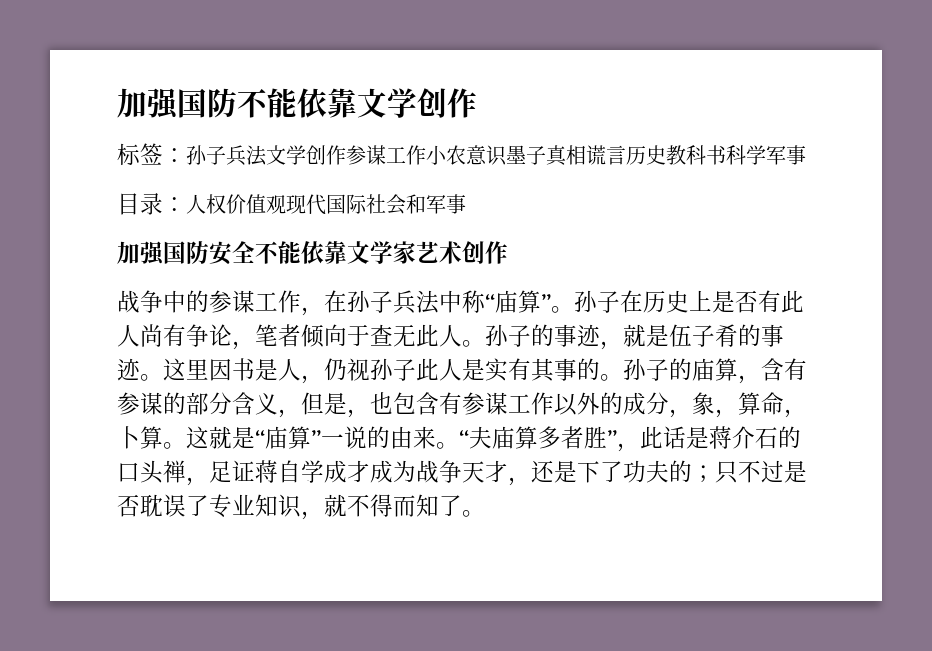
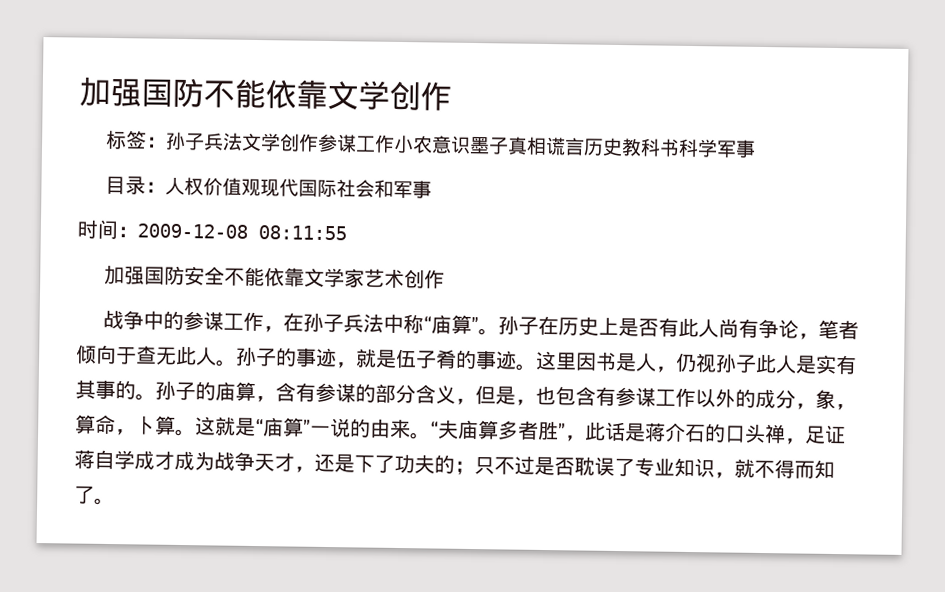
(466, 204) none -> [77,219,347,241] // 时间：2009-12-08 08:11:55

